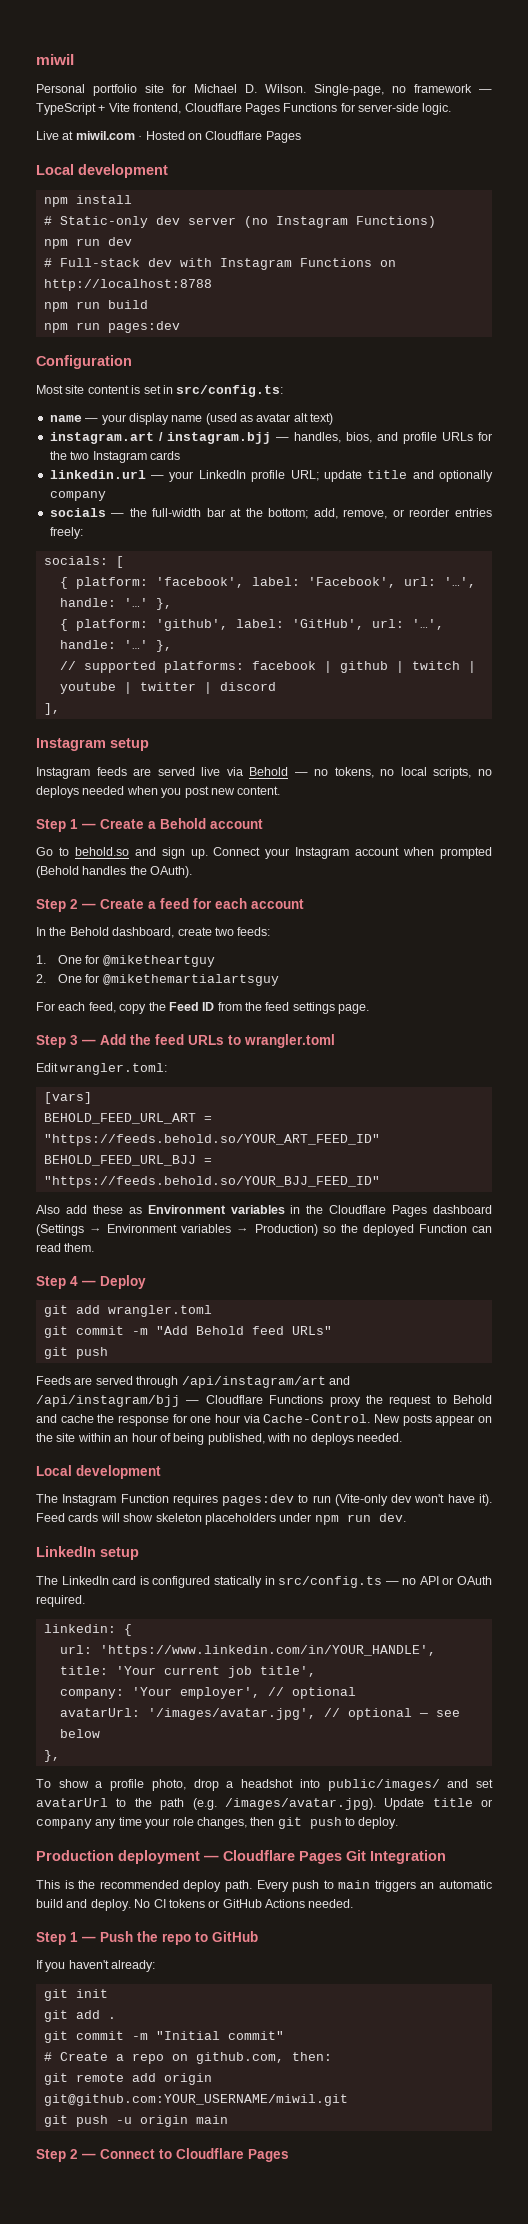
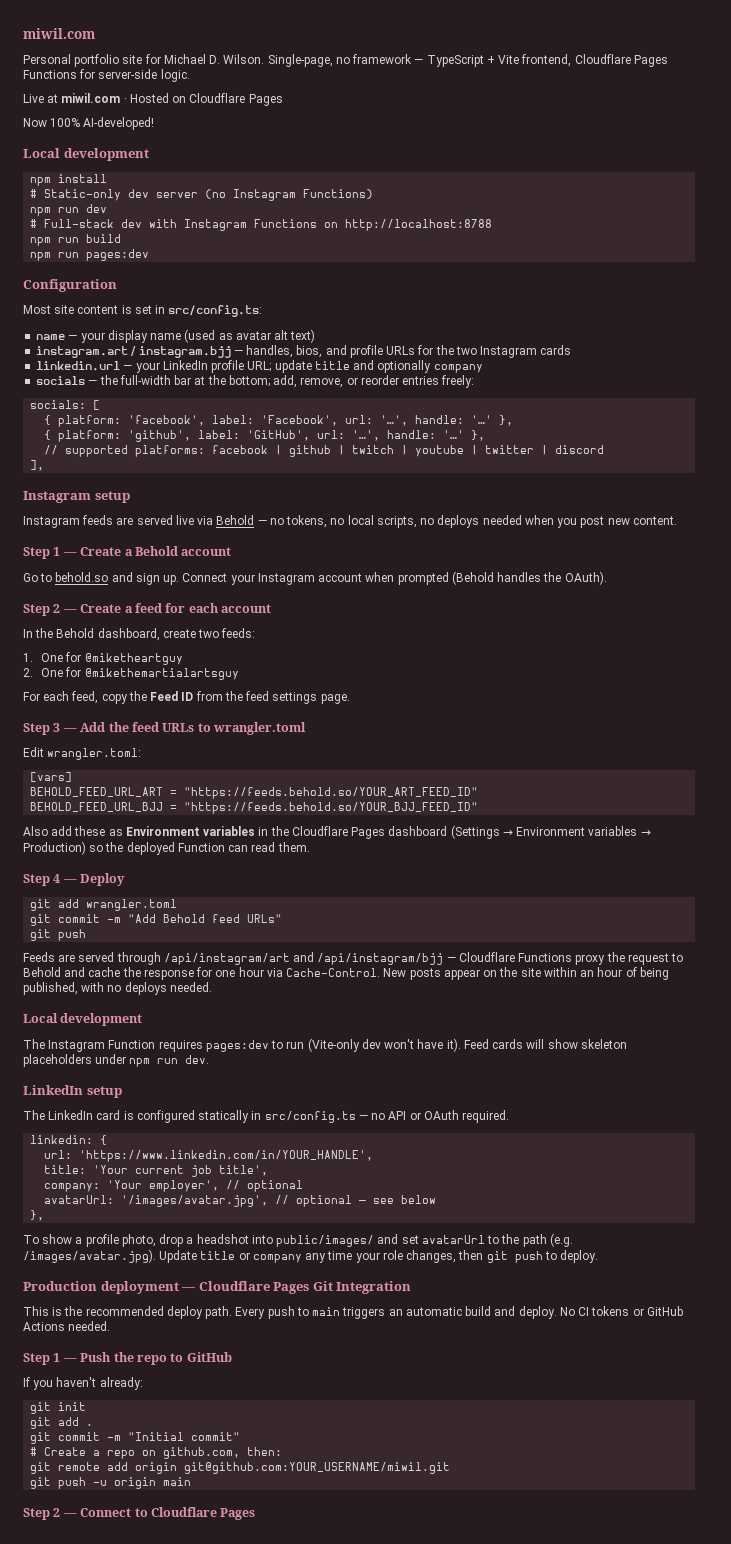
[36,54,74,65] miwil -> [23,28,95,39] miwil.com
(301, 137) none -> [23,117,155,130] // Now 100% AI-developed!

